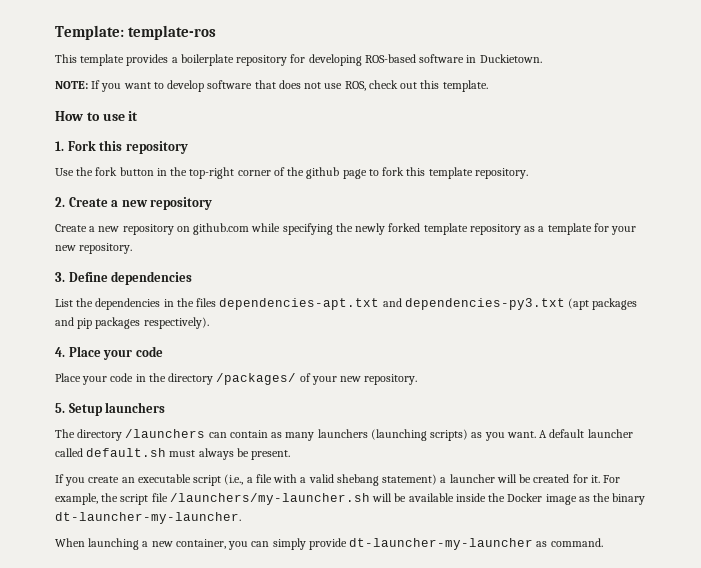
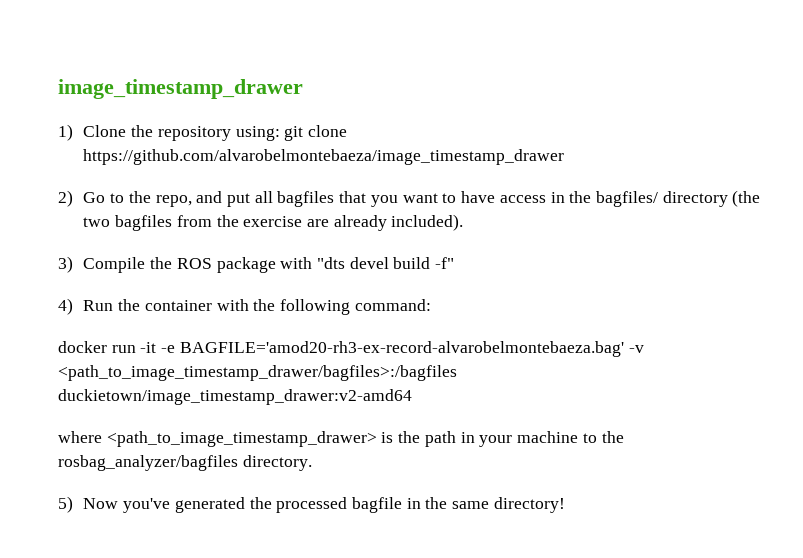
[55,25,217,40] [55,54,542,66] [55,80,488,92] [55,111,139,121] [55,140,188,154] [55,167,528,179] [55,197,213,210] [55,223,637,235] [55,243,133,254] [55,271,193,285] [55,298,638,310] [55,317,209,329] [55,346,163,360] [55,373,418,385] [55,402,166,416] [55,429,633,441] [55,448,291,460] [55,474,621,486] [55,493,646,505] [55,512,241,524] [55,538,603,550] Template: template-ros // This template provides a boilerplate repository for developing ROS-based software in Duckietown. // NOTE: If you want to develop software that does not use ROS, check out this template. // How to use it // 1. Fork this repository // Use the fork button in the top-right corner of the github page to fork this template repository. // 2. Create a new repository // Create a new repository on github.com while specifying the newly forked template repository as a template for your new repository. // 3. Define dependencies // List the dependencies in the files dependencies-apt.txt and dependencies-py3.txt (apt packages and pip packages respectively). // 4. Place your code // Place your code in the directory /packages/ of your new repository. // 5. Setup launchers // The directory /launchers can contain as many launchers (launching scripts) as you want. A default launcher called default.sh must always be present. // If you create an executable script (i.e., a file with a valid shebang statement) a launcher will be created for it. For example, the script file /launchers/my-launcher.sh will be available inside the Docker image as the binary dt-launcher-my-launcher. // When launching a new container, you can simply provide dt-launcher-my-launcher as command. -> [58,79,303,99] [58,124,347,141] [83,149,565,165] [58,190,761,207] [83,214,464,231] [58,256,455,273] [58,298,431,315] [58,341,644,357] [58,365,457,381] [58,389,412,405] [58,431,624,447] [58,455,312,471] [58,496,565,513] image_timestamp_drawer // 1) Clone the repository using: git clone https://github.com/alvarobelmontebaeza/image_timestamp_drawer // 2) Go to the repo, and put all bagfiles that you want to have access in the bagfiles/ directory (the two bagfiles from the exercise are already included). // 3) Compile the ROS package with "dts devel build -f" // 4) Run the container with the following command: // docker run -it -e BAGFILE='amod20-rh3-ex-record-alvarobelmontebaeza.bag' -v <path_to_image_timestamp_drawer/bagfiles>:/bagfiles duckietown/image_timestamp_drawer:v2-amd64 // where <path_to_image_timestamp_drawer> is the path in your machine to the rosbag_analyzer/bagfiles directory. // 5) Now you've generated the processed bagfile in the same directory!

